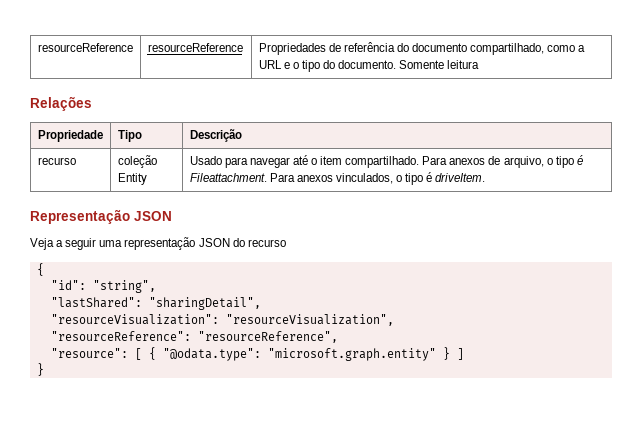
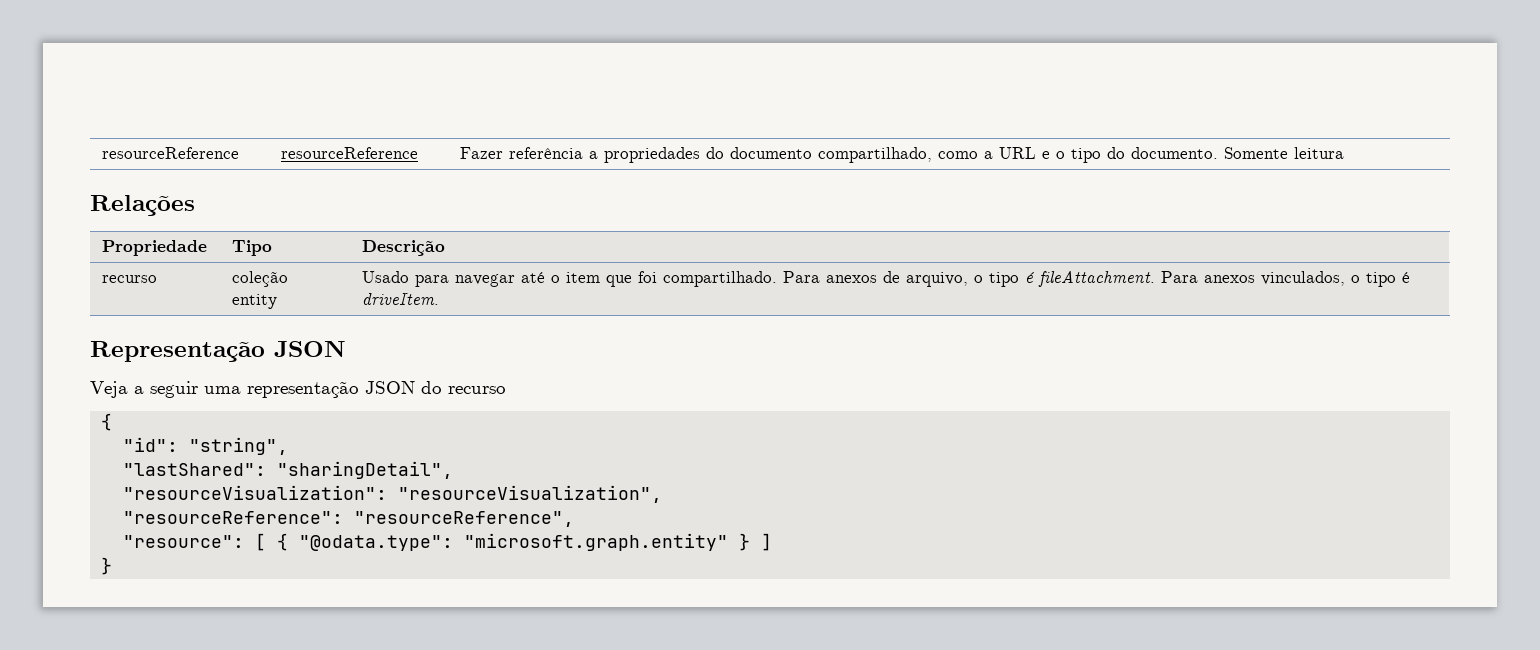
[258,42,395,55] Propriedades de referência -> [460,147,701,163] Fazer referência a propriedades
[117,173,147,185] Entity -> [232,294,278,309] entity
(343, 160) none -> [606,271,658,287] que foi
[189,173,267,182] Fileattachment. -> [1038,271,1156,287] fileAttachment.

